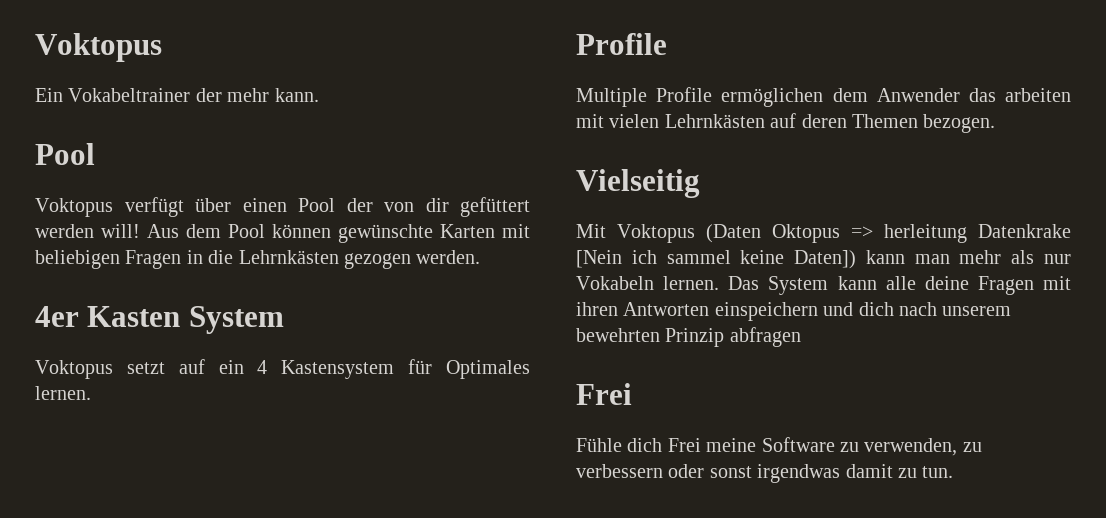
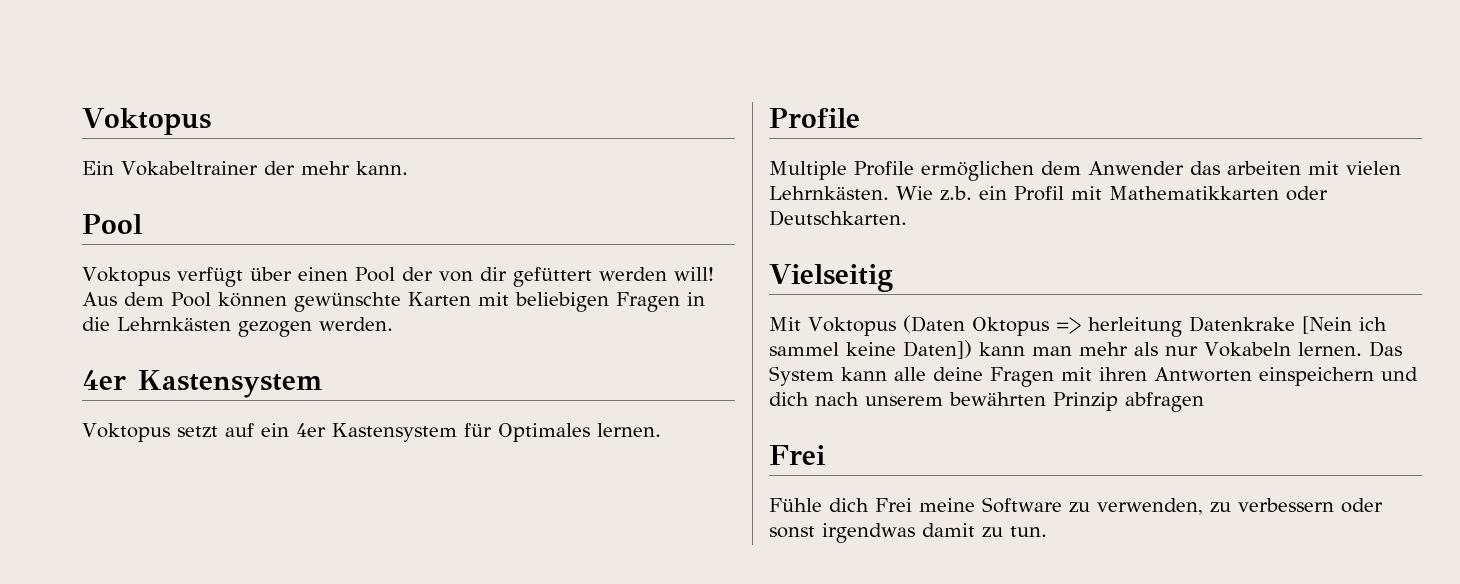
[87,306,284,334] Kasten System -> [138,370,323,398] Kastensystem
[257,360,268,374] 4 -> [295,423,326,437] 4er
[664,113,996,133] Lehrnkästen auf deren Themen bezogen. -> [769,186,1328,201] [769,210,907,226] Lehrnkästen. Wie z.b. ein Profil mit Mathematikkarten oder Deutschkarten.
[576,328,660,342] bewehrten -> [949,392,1046,406] bewährten

